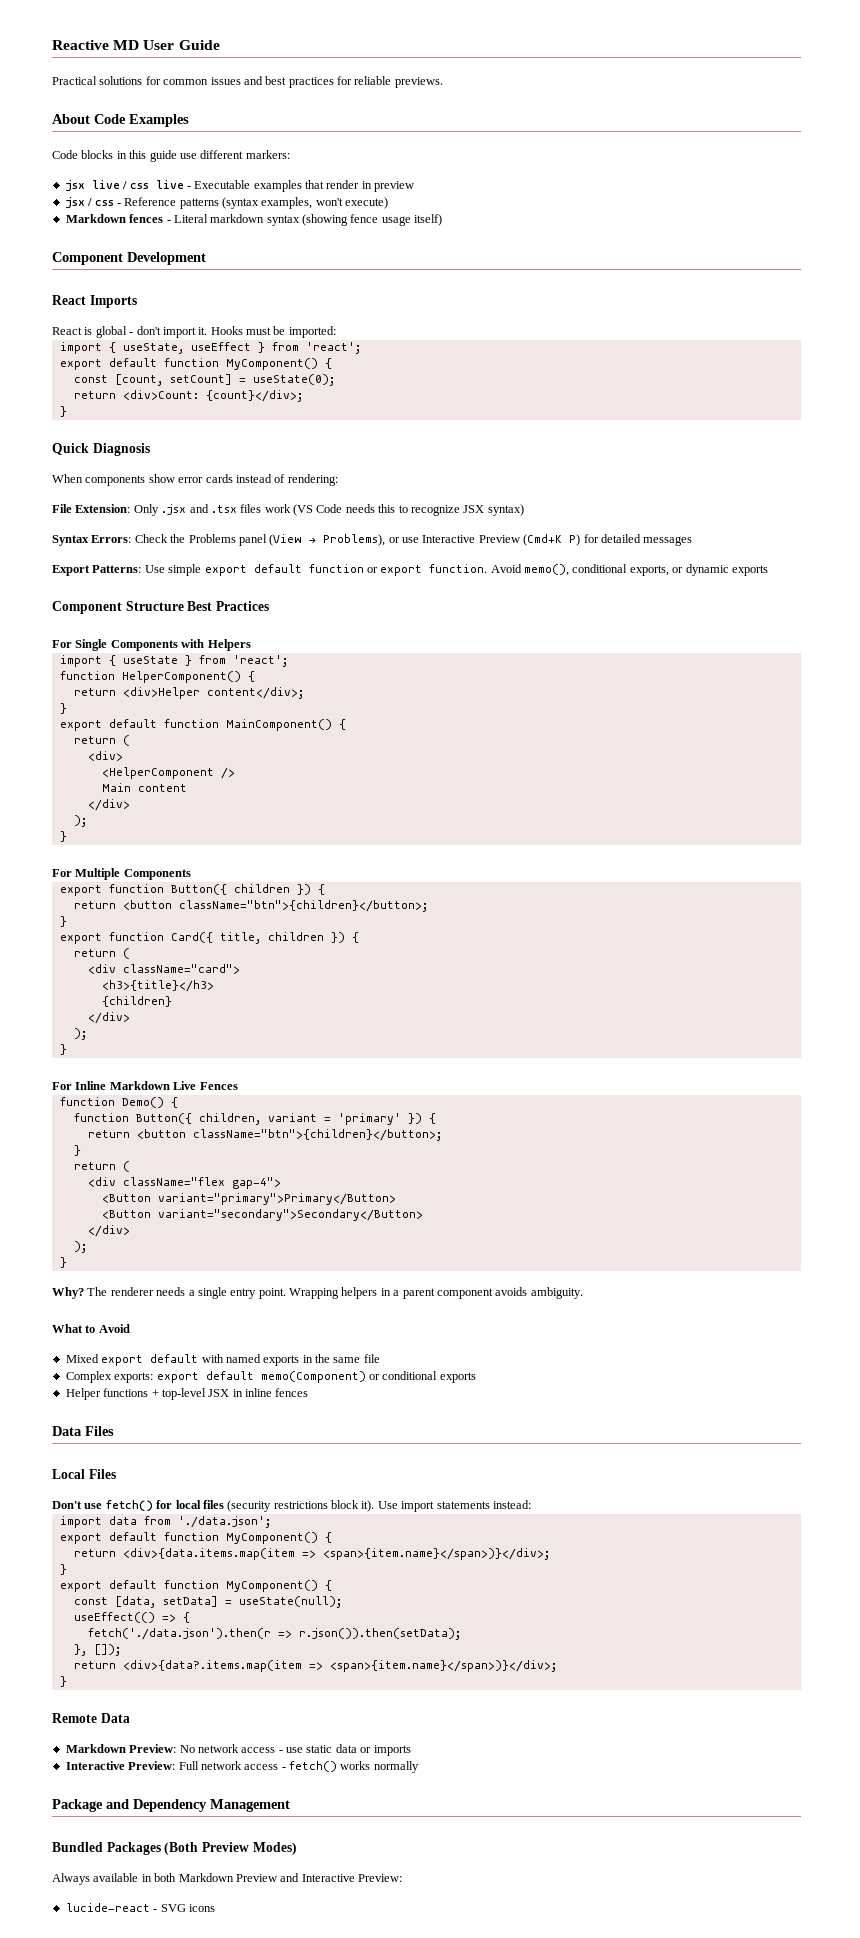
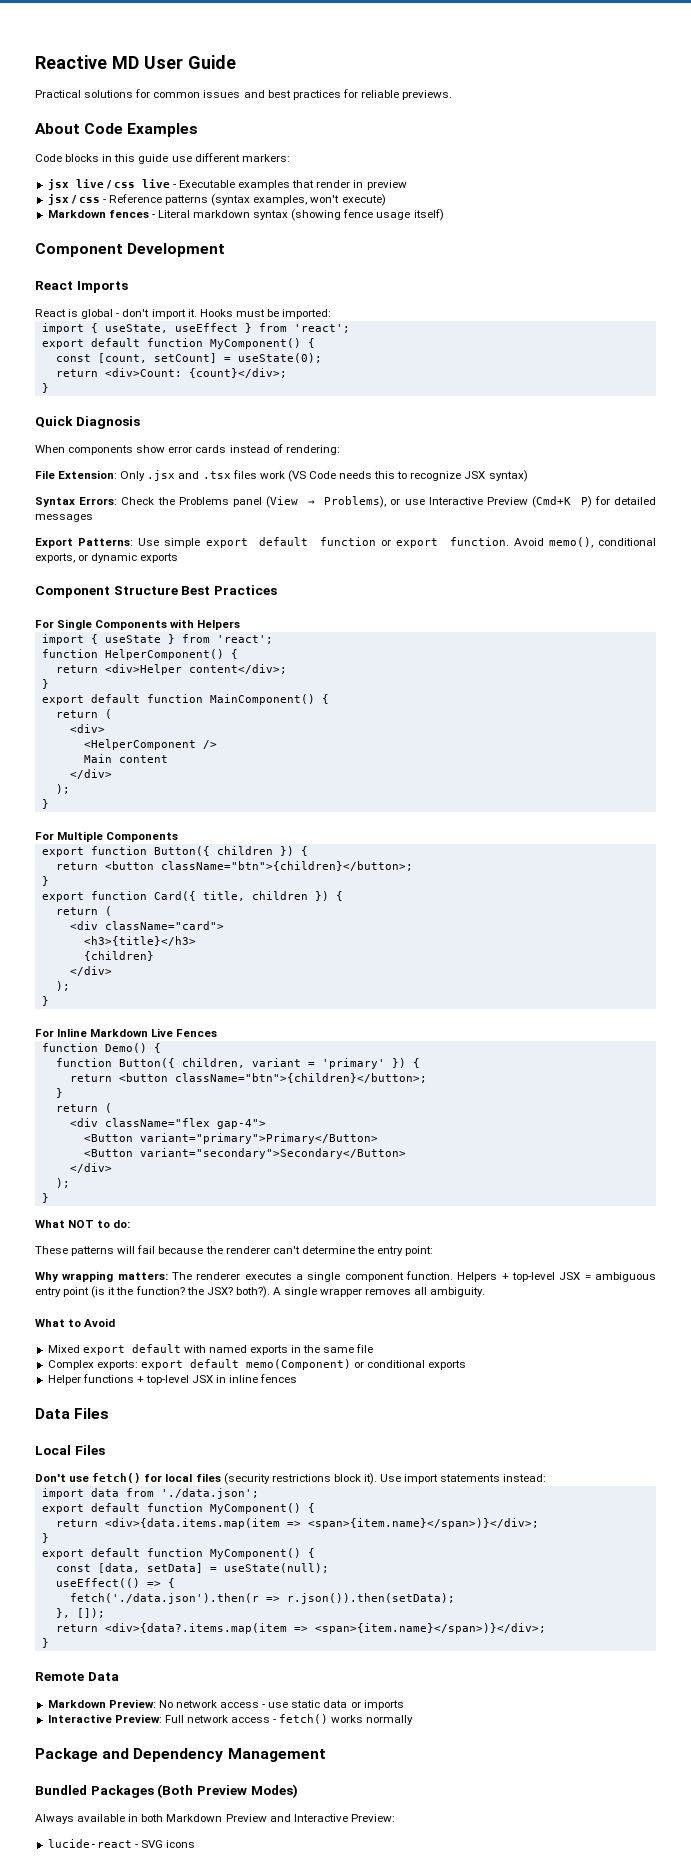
[52,1287,84,1299] Why? -> [35,1220,131,1228] [35,1245,434,1256] [35,1271,168,1282] What NOT to do: // These patterns will fail because the renderer can't determine the entry point: // Why wrapping matters:
[156,1287,186,1296] needs -> [244,1272,292,1280] executes
[230,1287,528,1299] entry point. Wrapping helpers in a parent component avoids -> [344,1271,656,1282] [35,1286,428,1298] component function. Helpers + top-level JSX = ambiguous entry point (is it the function? the JSX? both?). A single wrapper removes all

